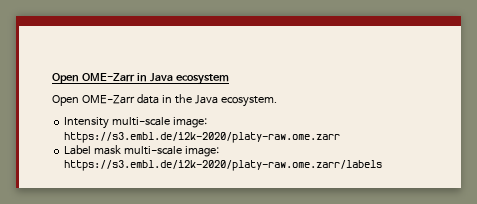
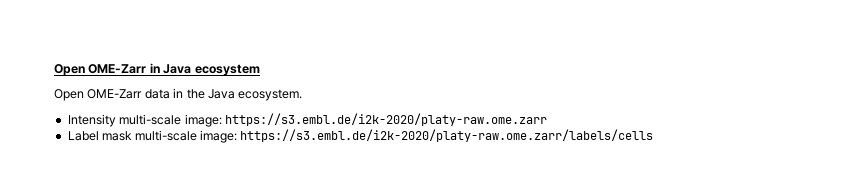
[64,160,383,171] https://s3.embl.de/i2k-2020/platy-raw.ome.zarr/labels -> [240,129,654,142] https://s3.embl.de/i2k-2020/platy-raw.ome.zarr/labels/cells

